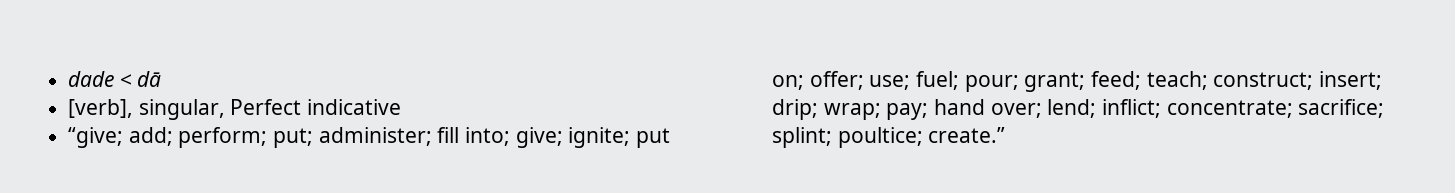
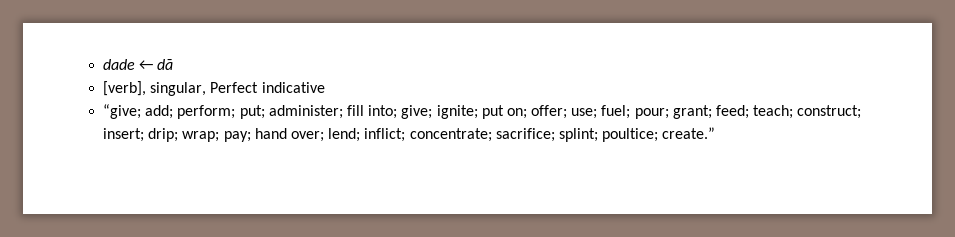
[119,74,132,87] < -> [139,60,154,70] ←

